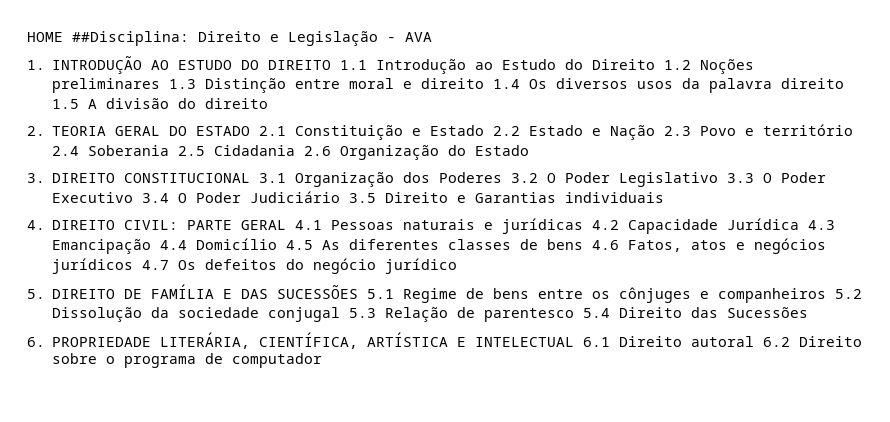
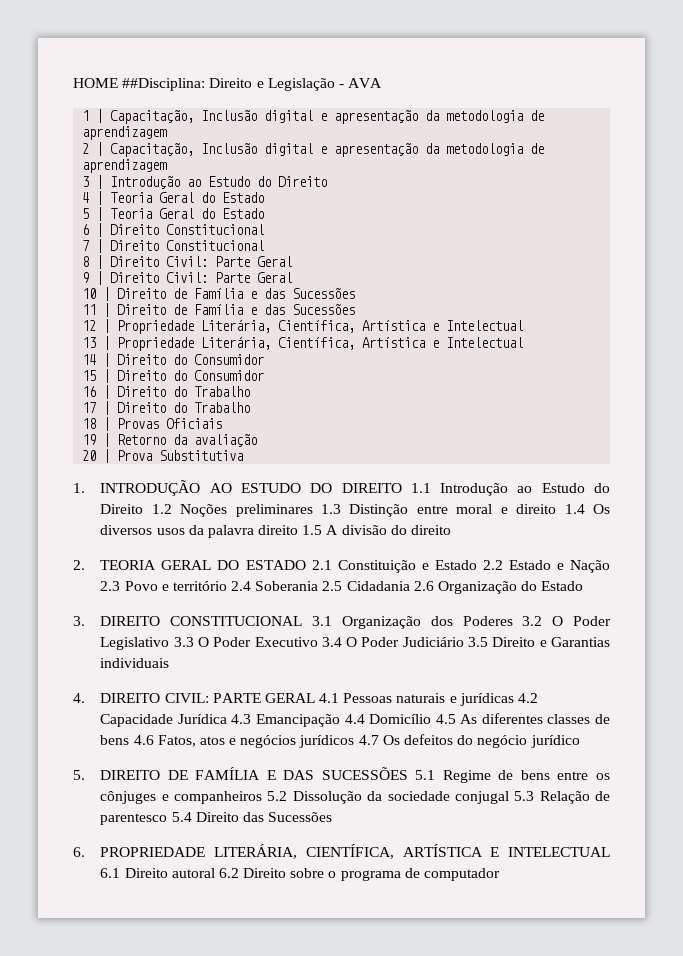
(432, 37) none -> [82,109,545,124] [82,126,168,140] [82,142,545,157] [82,159,168,173] [82,175,328,189] [82,191,265,205] [82,207,265,221] [82,223,265,237] [82,239,265,253] [82,255,293,269] [82,271,293,285] [82,287,356,301] [82,303,356,317] [82,319,524,334] [82,336,524,351] [82,353,265,367] [82,369,265,383] [82,385,251,399] [82,401,251,415] [82,417,223,431] [82,433,258,447] [82,449,244,463] // 1 | Capacitação, Inclusão digital e apresentação da metodologia de aprendizagem // 2 | Capacitação, Inclusão digital e apresentação da metodologia de aprendizagem // 3 | Introdução ao Estudo do Direito // 4 | Teoria Geral do Estado // 5 | Teoria Geral do Estado // 6 | Direito Constitucional // 7 | Direito Constitucional // 8 | Direito Civil: Parte Geral // 9 | Direito Civil: Parte Geral // 10 | Direito de Família e das Sucessões // 11 | Direito de Família e das Sucessões // 12 | Propriedade Literária, Científica, Artística e Intelectual // 13 | Propriedade Literária, Científica, Artística e Intelectual // 14 | Direito do Consumidor // 15 | Direito do Consumidor // 16 | Direito do Trabalho // 17 | Direito do Trabalho // 18 | Provas Oficiais // 19 | Retorno da avaliação // 20 | Prova Substitutiva

